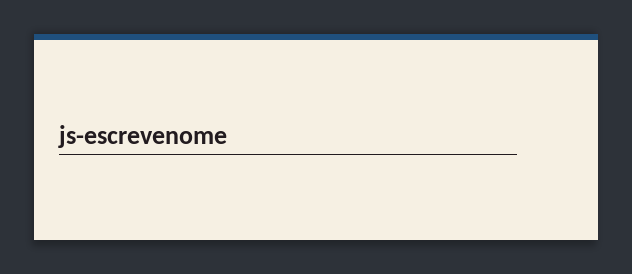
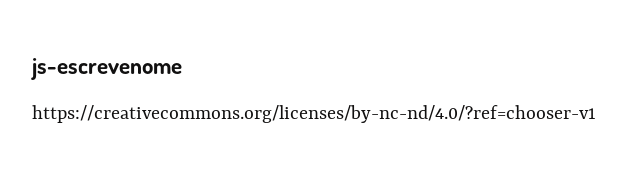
(227, 136) none -> [32,105,596,123] // https://creativecommons.org/licenses/by-nc-nd/4.0/?ref=chooser-v1

